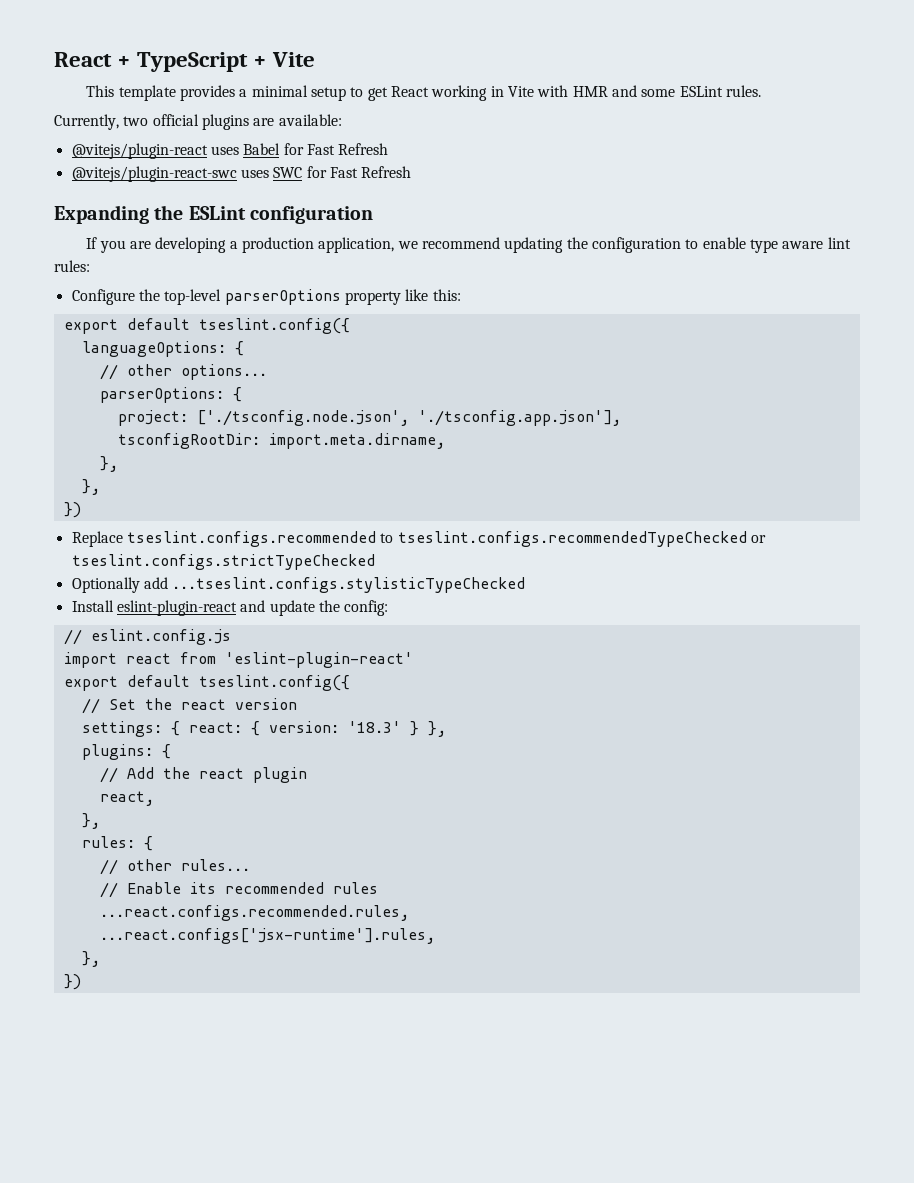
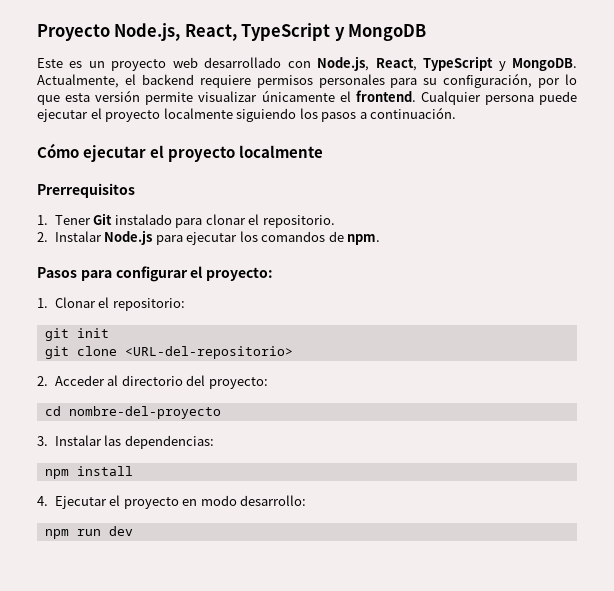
[54,52,316,72] [86,85,761,101] [54,114,342,130] [71,143,389,159] [71,166,412,182] [54,205,374,224] [86,237,851,253] [54,260,90,272] [71,289,461,305] [63,318,350,334] [81,341,244,357] [99,364,267,380] [99,387,242,403] [117,410,621,426] [117,433,445,449] [99,456,118,472] [81,479,100,495] [63,502,81,518] [71,531,766,547] [71,554,375,570] [71,577,526,593] [71,600,389,616] [63,629,231,645] [63,652,413,668] [63,675,350,691] [81,698,297,714] [81,721,446,737] [81,744,171,760] [99,767,307,783] [99,791,154,806] [81,813,100,829] [81,836,153,851] [99,859,250,875] [99,882,378,898] [99,905,409,921] [99,928,435,944] [81,951,100,967] [63,974,81,990] React + TypeScript + Vite // This template provides a minimal setup to get React working in Vite with HMR and some ESLint rules. // Currently, two official plugins are available: // @vitejs/plugin-react uses Babel for Fast Refresh // @vitejs/plugin-react-swc uses SWC for Fast Refresh // Expanding the ESLint configuration // If you are developing a production application, we recommend updating the configuration to enable type aware lint rules: // Configure the top-level parserOptions property like this: // export default tseslint.config({ // languageOptions: { // // other options... // parserOptions: { // project: ['./tsconfig.node.json', './tsconfig.app.json'], // tsconfigRootDir: import.meta.dirname, // }, // }, // }) // Replace tseslint.configs.recommended to tseslint.configs.recommendedTypeChecked or tseslint.configs.strictTypeChecked // Optionally add ...tseslint.configs.stylisticTypeChecked // Install eslint-plugin-react and update the config: // // eslint.config.js // import react from 'eslint-plugin-react' // export default tseslint.config({ // // Set the react version // settings: { react: { version: '18.3' } }, // plugins: { // // Add the react plugin // react, // }, // rules: { // // other rules... // // Enable its recommended rules // ...react.configs.recommended.rules, // ...react.configs['jsx-runtime'].rules, // }, // }) -> [37,23,427,41] [37,56,577,71] [37,73,577,88] [37,90,578,105] [37,107,457,122] [37,143,324,162] [37,183,135,198] [37,213,335,228] [37,230,381,245] [37,266,274,282] [37,297,185,311] [44,328,109,341] [44,346,293,359] [37,375,268,389] [44,406,221,419] [37,435,214,449] [44,466,133,479] [37,495,307,509] [44,526,133,539] Proyecto Node.js, React, TypeScript y MongoDB // Este es un proyecto web desarrollado con Node.js, React, TypeScript y MongoDB. Actualmente, el backend requiere permisos personales para su configuración, por lo que esta versión permite visualizar únicamente el frontend. Cualquier persona puede ejecutar el proyecto localmente siguiendo los pasos a continuación. // Cómo ejecutar el proyecto localmente // Prerrequisitos // 1. Tener Git instalado para clonar el repositorio. // 2. Instalar Node.js para ejecutar los comandos de npm. // Pasos para configurar el proyecto: // 1. Clonar el repositorio: // git init // git clone <URL-del-repositorio> // 2. Acceder al directorio del proyecto: // cd nombre-del-proyecto // 3. Instalar las dependencias: // npm install // 4. Ejecutar el proyecto en modo desarrollo: // npm run dev

